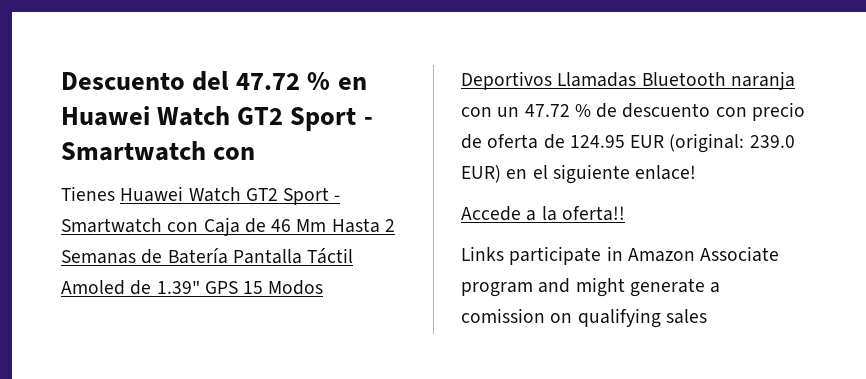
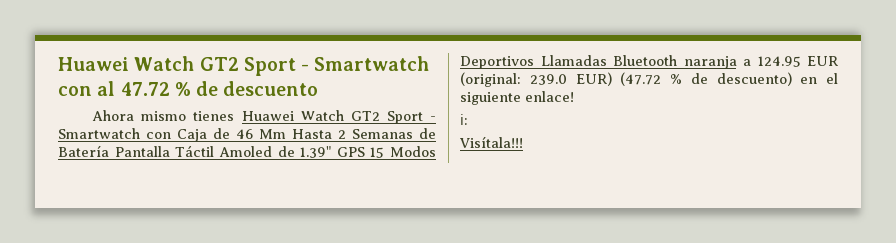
[61,71,367,91] [61,106,373,131] [61,141,256,161] [61,186,115,201] Descuento del 47.72 % en Huawei Watch GT2 Sport - Smartwatch con // Tienes -> [58,56,430,76] [58,81,319,96] [92,110,235,121] Huawei Watch GT2 Sport - Smartwatch con al 47.72 % de descuento // Ahora mismo tienes
[461,102,805,121] [461,134,565,149] con un 47.72 % de descuento con precio de oferta de -> [743,59,751,66] a
(501, 174) none -> [620,72,792,86] (47.72 % de descuento)
[461,206,625,221] [461,246,780,265] [461,277,721,297] [461,308,707,328] Accede a la oferta!! // Links participate in Amazon Associate program and might generate a comission on qualifying sales -> [460,114,468,125] [459,136,523,148] ℹ: // Visítala!!!

